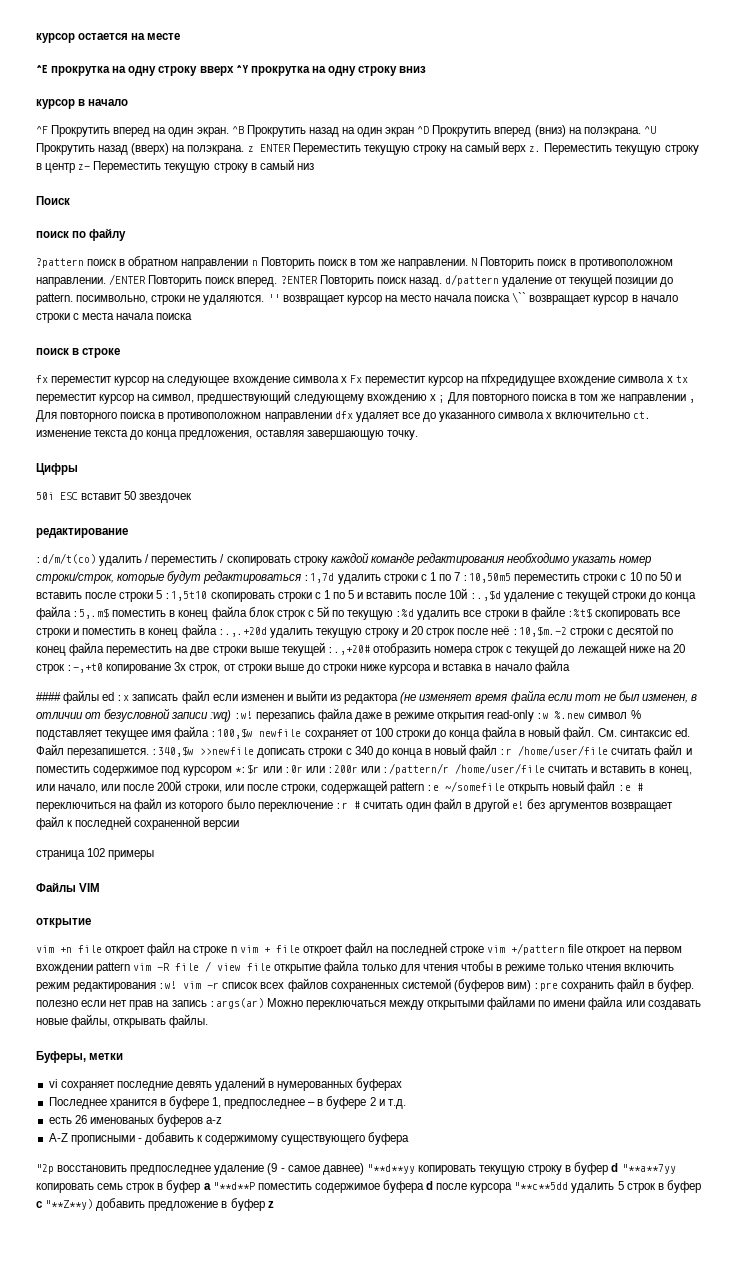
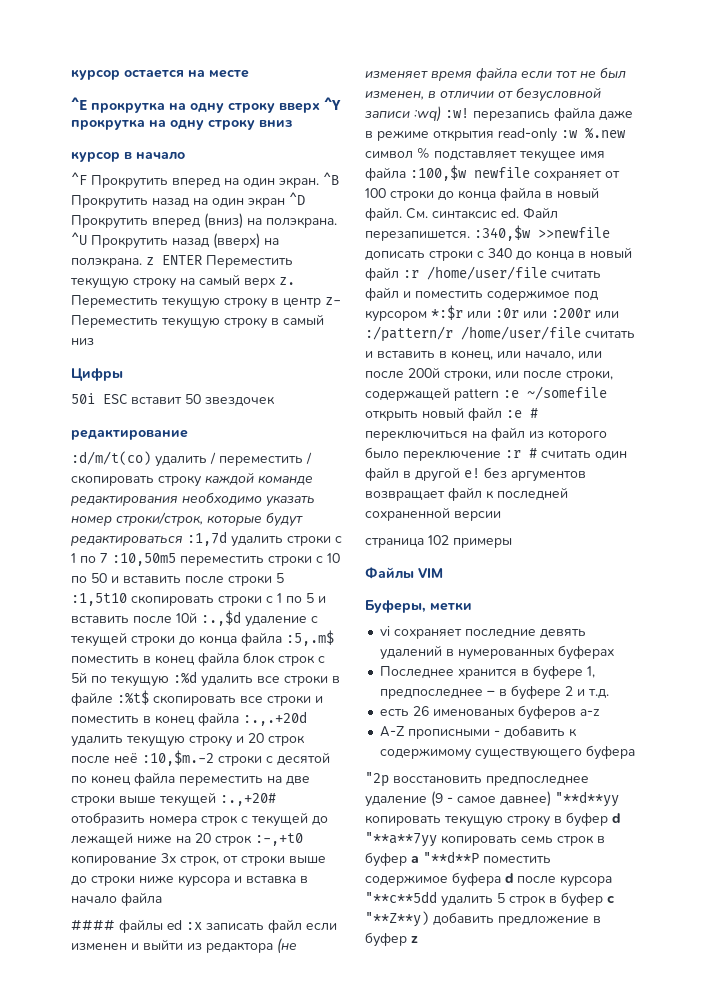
[36,196,70,205] [36,228,127,241] [36,256,673,269] [36,273,674,287] [36,292,678,305] [36,313,193,323] [36,348,121,358] [36,374,688,386] [36,390,695,404] [36,410,652,422] [36,430,418,440] // Поиск // поиск по файлу // ?pattern поиск в обратном направлении n Повторить поиск в том же направлении. N Повторить поиск в противоположном направлении. /ENTER Повторить поиск вперед. ?ENTER Повторить поиск назад. d/pattern удаление от текущей позиции до pattern. посимвольно, строки не удаляются. '' возвращает курсор на место начала поиска \`` возвращает курсор в начало строки с места начала поиска // поиск в строке // fx переместит курсор на следующее вхождение символа x Fx переместит курсор на пfxредидущее вхождение символа х tx переместит курсор на символ, предшествующий следующему вхождению x ; Для повторного поиска в том же направлении , Для повторного поиска в противоположном направлении dfx удаляет все до указанного символа x включительно ct. изменение текста до конца предложения, оставляя завершающую точку. -> (94, 341) none
[36,918,91,928] [36,942,682,956] [36,960,675,974] [36,978,695,992] [36,996,701,1010] [36,1014,209,1028] // открытие // vim +n file откроет файл на строке n vim + file откроет файл на последней строке vim +/pattern file откроет на первом вхождении pattern vim -R file / view file открытие файла только для чтения чтобы в режиме только чтения включить режим редактирования :w! vim -r список всех файлов сохраненных системой (буферов вим) :pre сохранить файл в буфер. полезно если нет прав на запись :args(ar) Можно переключаться между открытыми файлами по имени файла или создавать новые файлы, открывать файлы. -> (443, 573) none

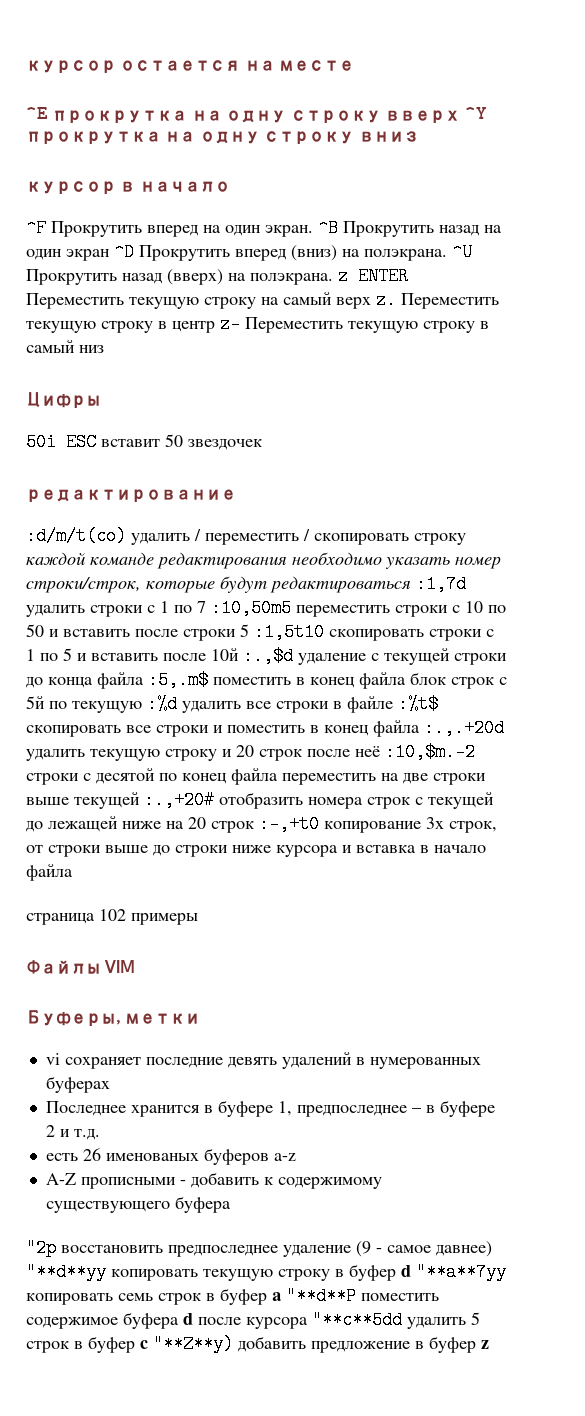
[71,919,337,933] [71,938,297,954] [365,67,626,81] [365,87,601,102] [364,106,633,122] [365,127,626,142] [365,147,605,162] [365,165,620,181] [365,187,599,201] [365,207,558,221] [365,225,610,241] [365,247,632,261] [365,266,601,281] [365,287,598,301] [365,305,619,322] [365,326,635,342] [365,350,602,360] [365,367,613,381] [365,386,607,401] [365,407,538,421] [365,427,607,441] [365,447,627,461] [365,467,586,482] [365,487,568,501] [365,507,501,521] // #### файлы ed :x записать файл если изменен и выйти из редактора (не изменяет время файла если тот не был изменен, в отличии от безусловной записи :wq) :w! перезапись файла даже в режиме открытия read-only :w %.new символ % подставляет текущее имя файла :100,$w newfile сохраняет от 100 строки до конца файла в новый файл. См. синтаксис ed. Файл перезапишется. :340,$w >>newfile дописать строки с 340 до конца в новый файл :r /home/user/file считать файл и поместить содержимое под курсором *:$r или :0r или :200r или :/pattern/r /home/user/file считать и вставить в конец, или начало, или после 200й строки, или после строки, содержащей pattern :e ~/somefile открыть новый файл :e # переключиться на файл из которого было переключение :r # считать один файл в другой e! без аргументов возвращает файл к последней сохраненной версии -> (73, 872) none

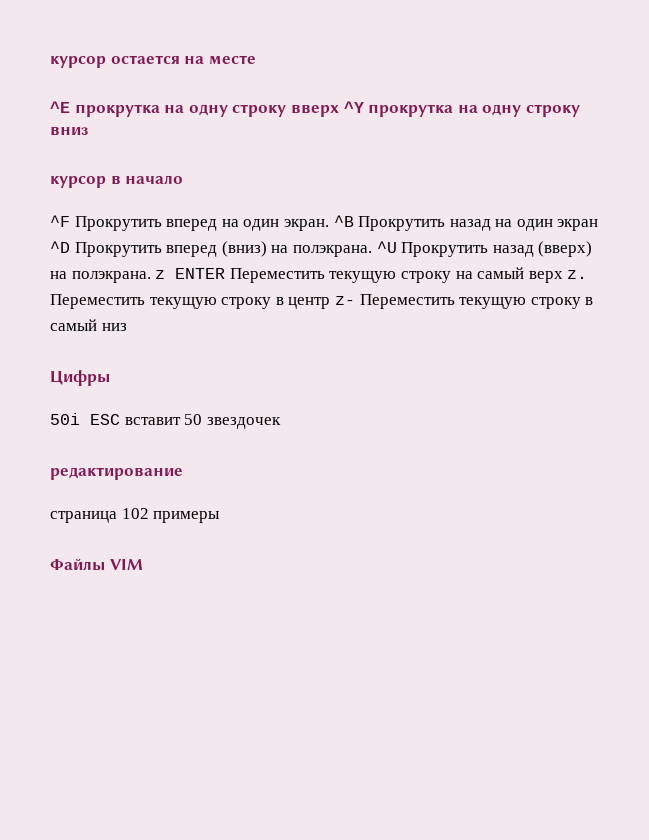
[26,527,466,545] [26,552,501,569] [26,575,466,593] [26,599,506,617] [26,623,494,641] [26,647,507,665] [26,671,507,689] [26,695,438,713] [26,719,504,737] [26,743,475,761] [26,768,486,785] [26,791,494,809] [26,815,497,833] [26,845,486,857] [26,864,73,881] // :d/m/t(co) удалить / переместить / скопировать строку каждой команде редактирования необходимо указать номер строки/строк, которые будут редактироваться :1,7d удалить строки с 1 по 7 :10,50m5 переместить строки с 10 по 50 и вставить после строки 5 :1,5t10 скопировать строки с 1 по 5 и вставить после 10й :.,$d удаление с текущей строки до конца файла :5,.m$ поместить в конец файла блок строк с 5й по текущую :%d удалить все строки в файле :%t$ скопировать все строки и поместить в конец файла :.,.+20d удалить текущую строку и 20 строк после неё :10,$m.-2 строки с десятой по конец файла переместить на две строки выше текущей :.,+20# отобразить номера строк с текущей до лежащей ниже на 20 строк :-,+t0 копирование 3х строк, от строки выше до строки ниже курсора и вставка в начало файла -> (183, 473) none
[26,1010,201,1026] [45,1052,481,1069] [45,1076,110,1093] [45,1100,495,1117] [45,1125,100,1140] [45,1148,296,1165] [45,1172,382,1189] [45,1196,231,1213] [26,1239,492,1257] [26,1263,506,1281] [26,1287,439,1305] [26,1311,480,1329] [26,1335,489,1353] // Буферы, метки // vi сохраняет последние девять удалений в нумерованных буферах // Последнее хранится в буфере 1, предпоследнее – в буфере 2 и т.д. // есть 26 именованых буферов a-z // A-Z прописными - добавить к содержимому существующего буфера // "2p восстановить предпоследнее удаление (9 - самое давнее) "**d**yy копировать текущую строку в буфер d "**a**7yy копировать семь строк в буфер а "**d**P поместить содержимое буфера d после курсора "**с**5dd удалить 5 строк в буфер с "**Z**y) добавить предложение в буфер z -> (143, 564) none

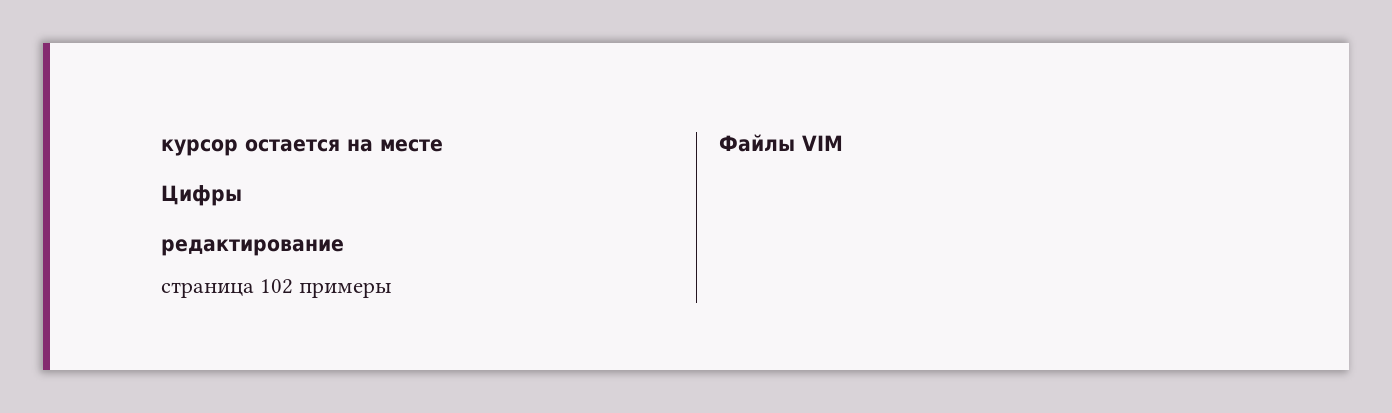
[50,101,580,117] [50,126,88,136] [50,175,184,188] [50,215,599,231] [50,241,593,257] [50,267,588,283] [50,294,594,309] [50,319,127,331] [50,370,110,386] [50,413,281,429] ^E прокрутка на одну строку вверх ^Y прокрутка на одну строку вниз // курсор в начало // ^F Прокрутить вперед на один экран. ^B Прокрутить назад на один экран ^D Прокрутить вперед (вниз) на полэкрана. ^U Прокрутить назад (вверх) на полэкрана. z ENTER Переместить текущую строку на самый верх z. Переместить текущую строку в центр z- Переместить текущую строку в самый низ // Цифры // 50i ESC вставит 50 звездочек -> [161,185,242,206] Цифры

